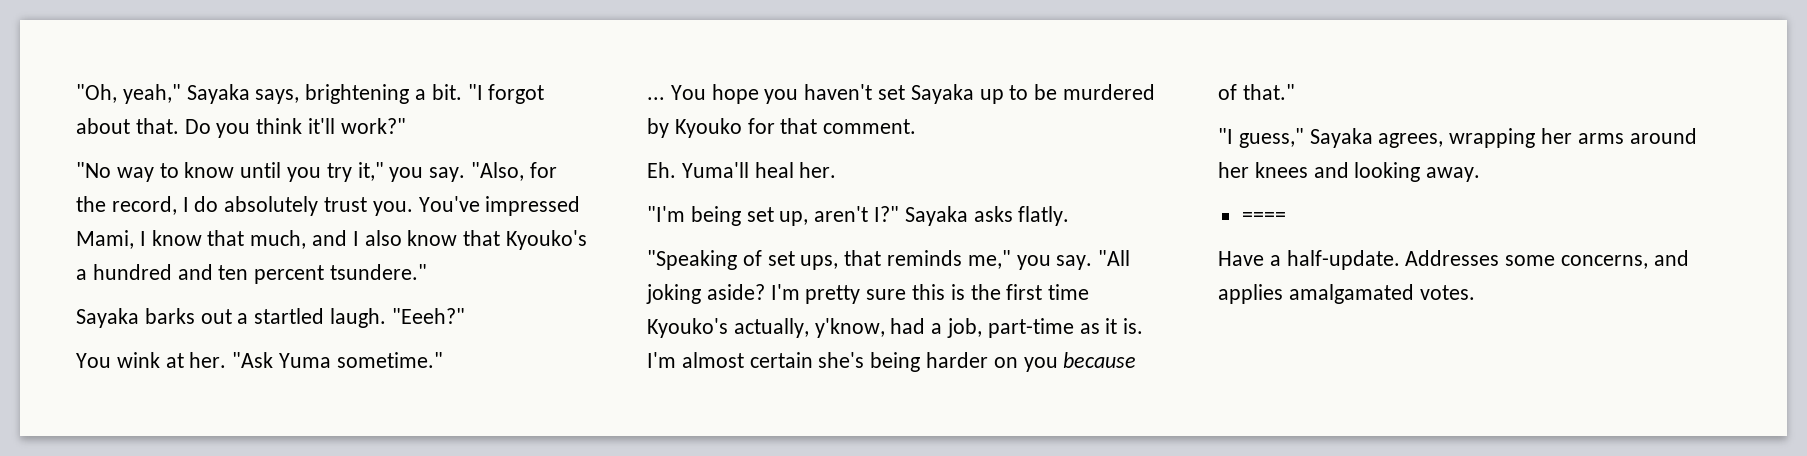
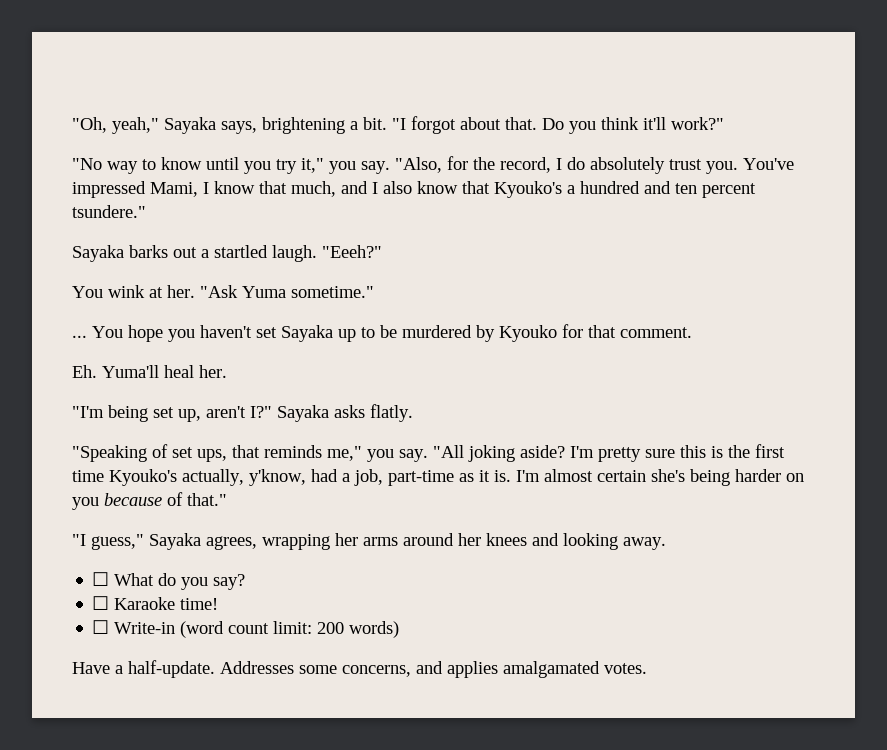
[1241,212,1286,222] ==== -> [92,572,246,590] [92,596,219,610] [92,620,400,638] ☐ What do you say? // ☐ Karaoke time! // ☐ Write-in (word count limit: 200 words)

